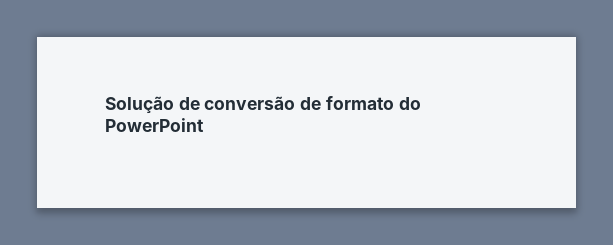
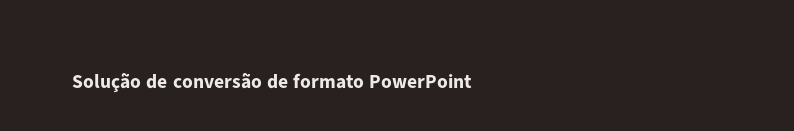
[398,97,421,110] do -> (365, 81) none

